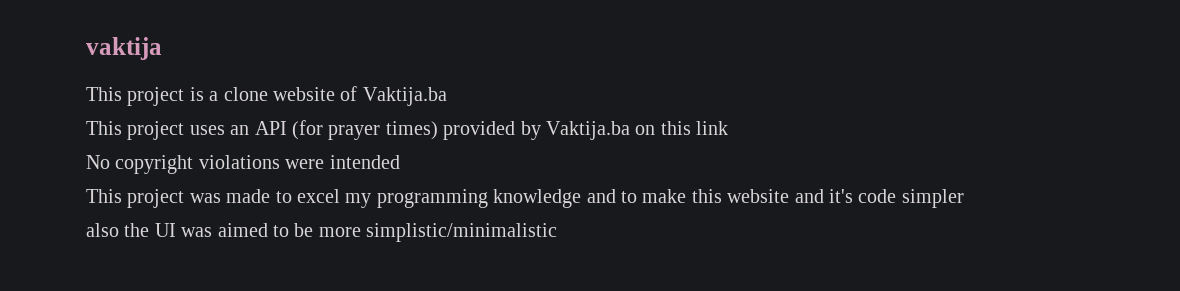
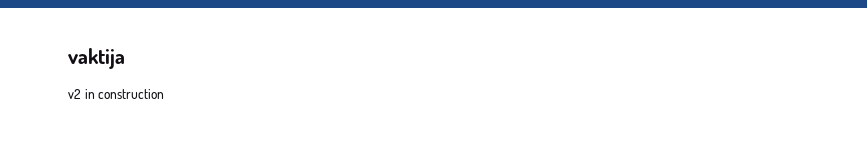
[86,86,447,106] [86,120,729,140] [86,155,400,174] [86,189,964,208] [86,223,558,242] This project is a clone website of Vaktija.ba // This project uses an API (for prayer times) provided by Vaktija.ba on this link // No copyright violations were intended // This project was made to excel my programming knowledge and to make this website and it's code simpler // also the UI was aimed to be more simplistic/minimalistic -> [68,89,165,99] v2 in construction

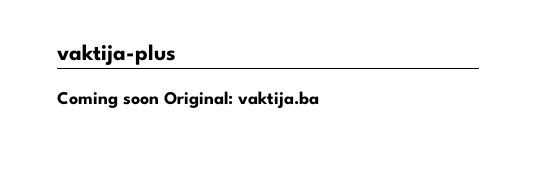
[68,48,125,69] [68,89,165,99] vaktija // v2 in construction -> [57,44,176,65] [57,91,319,108] vaktija-plus // Coming soon Original: vaktija.ba

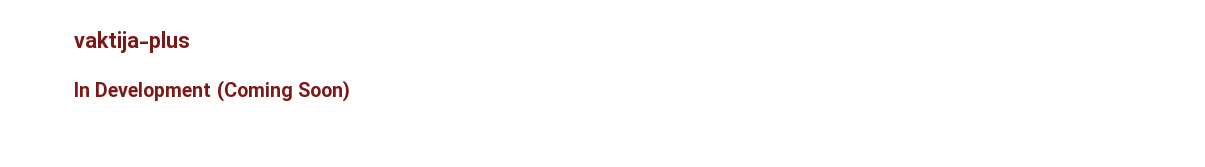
[57,91,319,108] Coming soon Original: vaktija.ba -> [74,80,350,102] In Development (Coming Soon)

